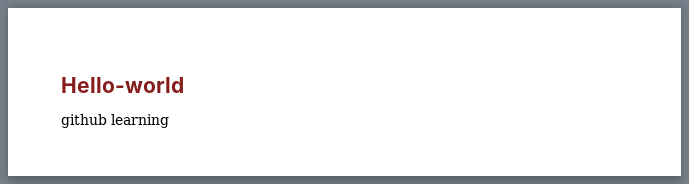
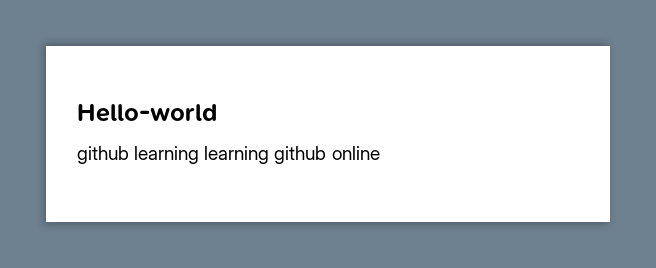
(169, 121) none -> [204,146,380,164] learning github online

